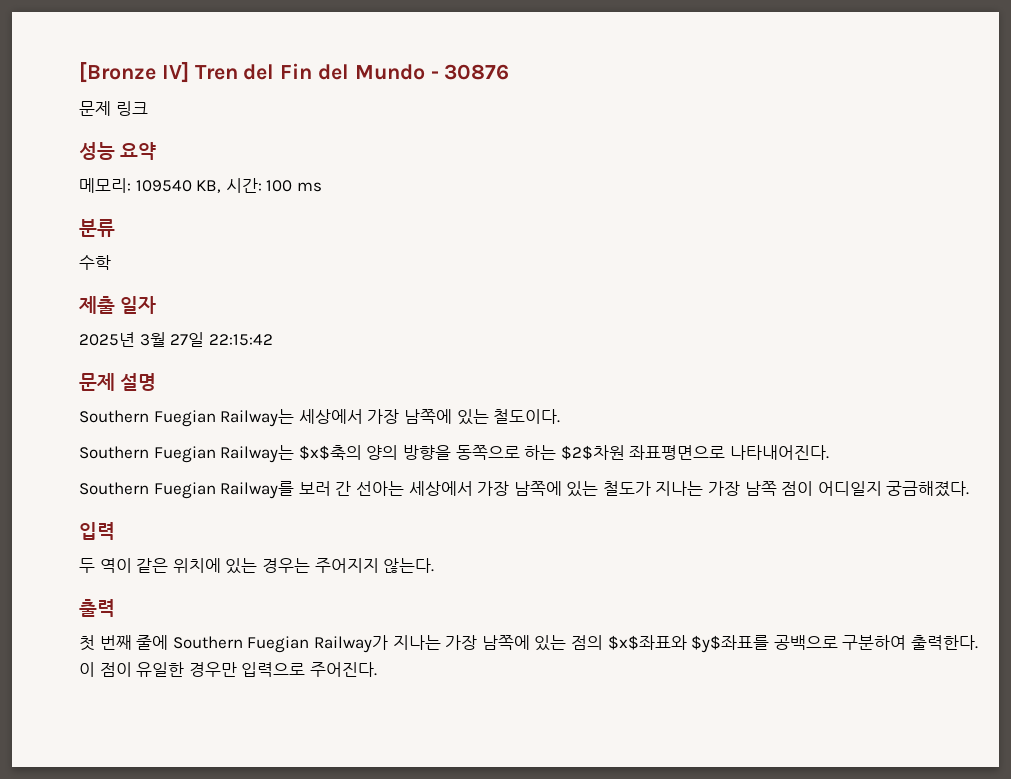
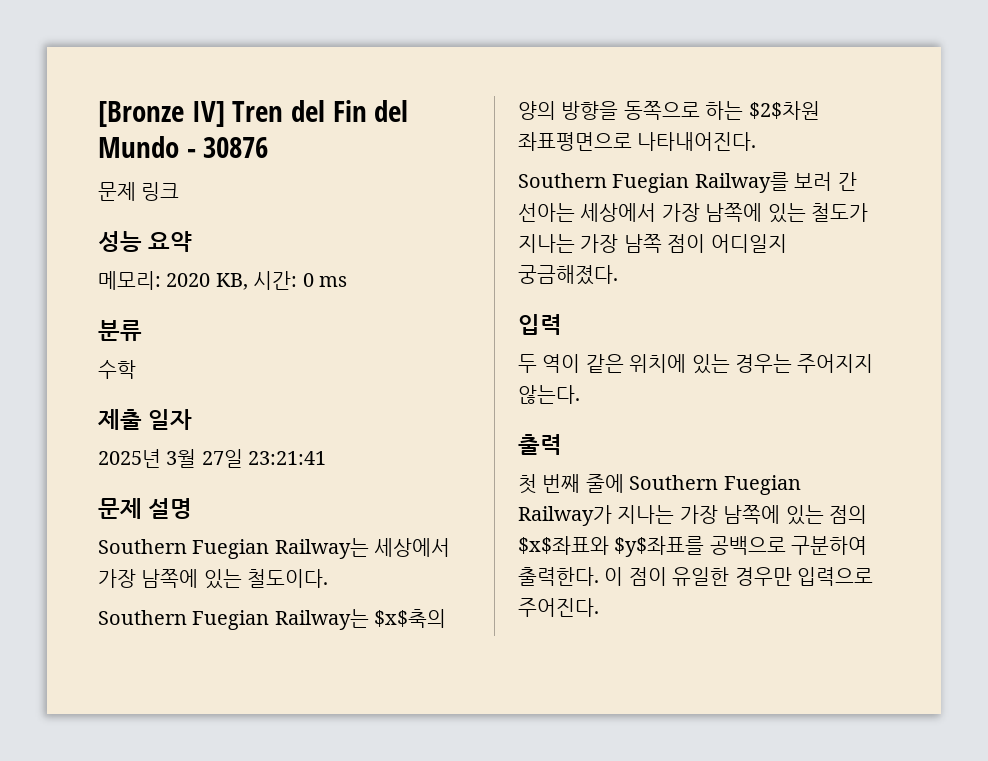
[135,180,192,192] 109540 -> [166,273,211,287] 2020
[266,180,293,192] 100 -> [302,273,314,287] 0
[208,334,273,346] 22:15:42 -> [248,451,327,465] 23:21:41

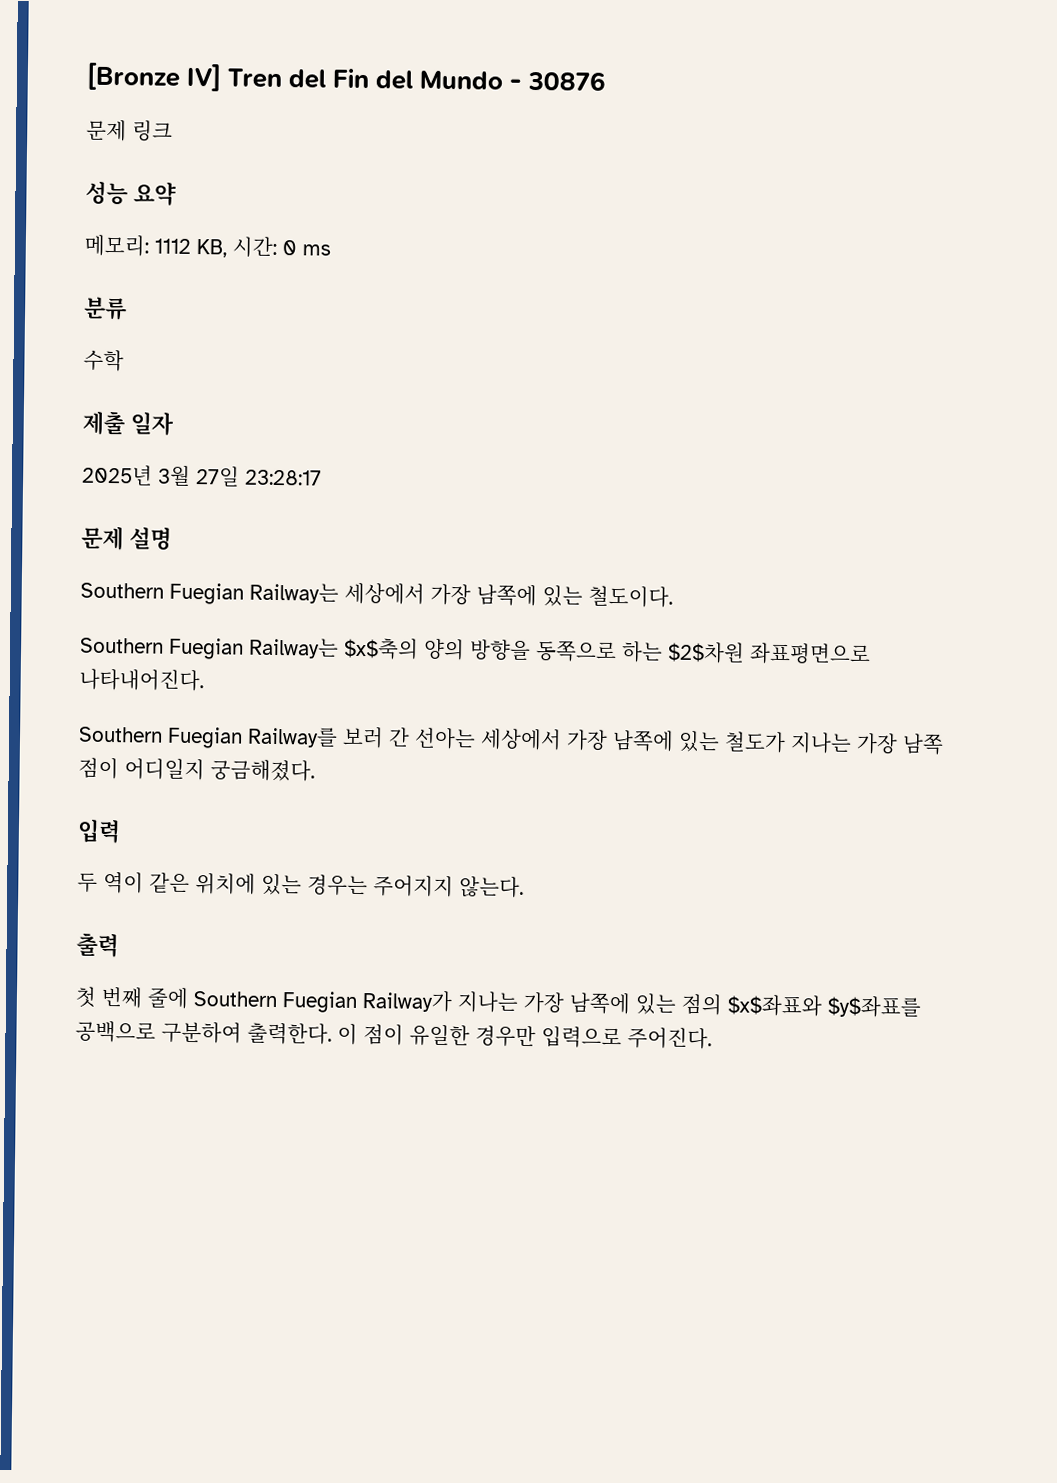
[166,273,211,287] 2020 -> [154,238,191,254] 1112
[248,451,327,465] 23:21:41 -> [245,469,322,486] 23:28:17

